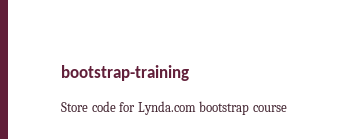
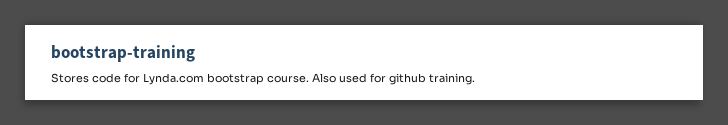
[61,102,88,112] Store -> [51,73,89,83] Stores
[252,105,287,112] course -> [267,73,475,85] course. Also used for github training.

